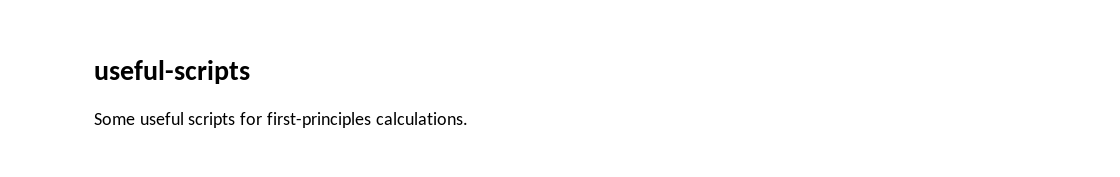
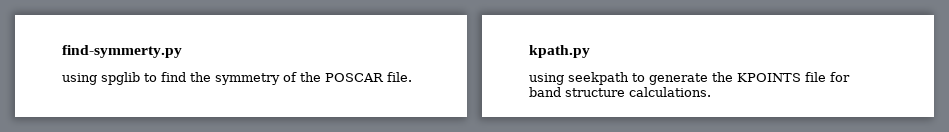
[94,60,250,84] [94,112,371,128] useful-scripts // Some useful scripts for first-principles -> [62,45,182,58] [62,72,412,85] [529,45,590,58] [529,72,850,85] [529,87,625,97] find-symmerty.py // using spglib to find the symmetry of the POSCAR file. // kpath.py // using seekpath to generate the KPOINTS file for band structure

